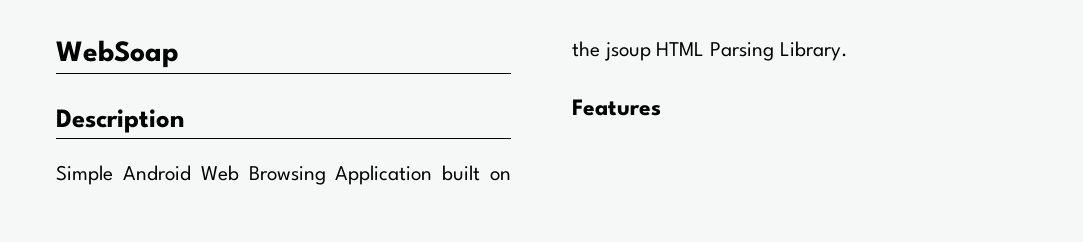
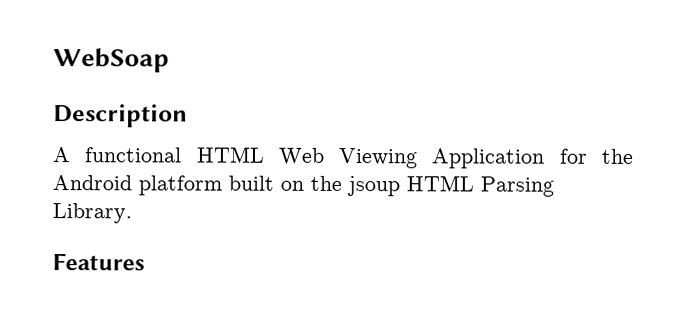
[56,165,433,185] Simple Android Web Browsing Application -> [52,146,634,169] [52,175,222,196] A functional HTML Web Viewing Application for the Android platform

